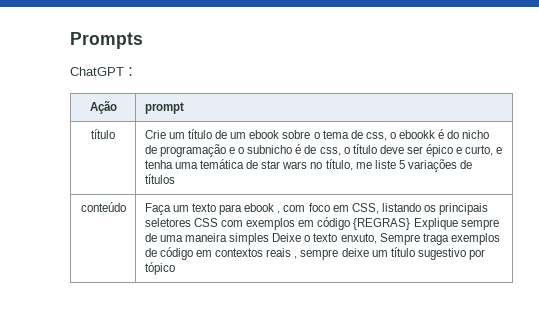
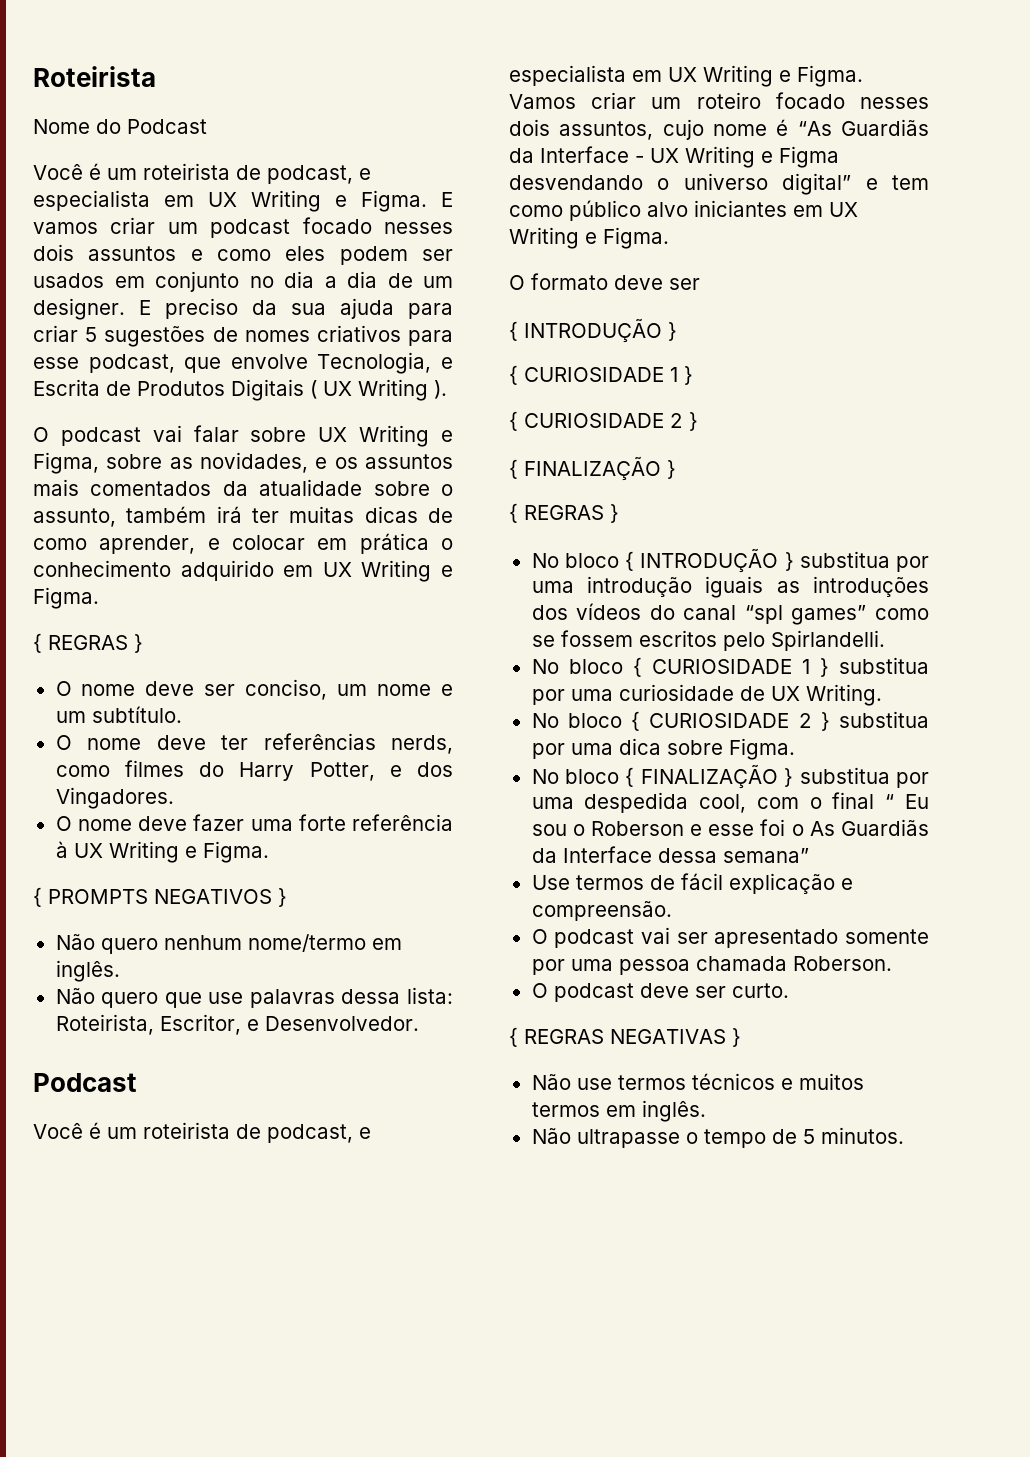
[70,32,143,49] [70,67,137,76] [89,101,117,114] [144,102,184,114] [91,129,115,139] [144,129,490,141] [144,144,503,157] [144,159,473,172] [144,174,175,184] [80,202,126,212] [144,203,489,215] [144,217,499,230] [144,233,500,245] [144,247,485,260] [144,262,175,275] Prompts // ChatGPT： // Ação | prompt // título | Crie um título de um ebook sobre o tema de css, o ebookk é do nicho de programação e o subnicho é de css, o título deve ser épico e curto, e tenha uma temática de star wars no título, me liste 5 variações de títulos // conteúdo | Faça um texto para ebook , com foco em CSS, listando os principais seletores CSS com exemplos em código {REGRAS} Explique sempre de uma maneira simples Deixe o texto enxuto, Sempre traga exemplos de código em contextos reais , sempre deixe um título sugestivo por tópico -> [33,66,156,87] [33,119,207,134] [33,163,371,184] [33,190,453,212] [33,217,453,238] [33,244,453,265] [33,271,453,292] [33,298,453,320] [33,325,453,347] [33,352,453,374] [33,379,447,401] [33,425,453,447] [33,452,453,474] [33,479,453,496] [33,506,453,527] [33,533,453,554] [33,560,454,582] [33,587,99,609] [33,633,143,653] [55,679,453,700] [55,706,182,723] [55,733,453,754] [55,760,453,781] [55,787,174,809] [55,814,453,831] [55,841,269,863] [33,887,287,907] [55,934,402,954] [55,960,120,982] [55,987,453,1008] [55,1014,419,1035] [33,1073,137,1092] [33,1122,371,1143] [509,65,863,87] [509,92,929,109] [509,119,929,140] [509,146,839,168] [509,173,929,195] [509,200,858,221] [509,227,669,249] [509,273,700,290] [509,318,677,343] [509,365,693,385] [509,411,698,431] [509,456,676,481] [509,503,619,523] [531,548,929,573] [531,576,929,598] [531,603,929,625] [531,630,885,651] [531,657,929,677] [531,684,882,706] [531,711,929,731] [531,738,795,760] [531,764,929,789] [531,792,929,813] [531,819,929,836] [531,846,809,863] [531,873,853,894] [531,901,672,921] [531,927,929,948] [531,956,892,975] [531,983,789,1002] [509,1027,741,1047] [531,1073,864,1090] [531,1100,706,1122] [531,1127,904,1148] Roteirista // Nome do Podcast // Você é um roteirista de podcast, e especialista em UX Writing e Figma. E vamos criar um podcast focado nesses dois assuntos e como eles podem ser usados em conjunto no dia a dia de um designer. E preciso da sua ajuda para criar 5 sugestões de nomes criativos para esse podcast, que envolve Tecnologia, e Escrita de Produtos Digitais ( UX Writing ). // O podcast vai falar sobre UX Writing e Figma, sobre as novidades, e os assuntos mais comentados da atualidade sobre o assunto, também irá ter muitas dicas de como aprender, e colocar em prática o conhecimento adquirido em UX Writing e Figma. // { REGRAS } // O nome deve ser conciso, um nome e um subtítulo. // O nome deve ter referências nerds, como filmes do Harry Potter, e dos Vingadores. // O nome deve fazer uma forte referência à UX Writing e Figma. // { PROMPTS NEGATIVOS } // Não quero nenhum nome/termo em inglês. // Não quero que use palavras dessa lista: Roteirista, Escritor, e Desenvolvedor. // Podcast // Você é um roteirista de podcast, e especialista em UX Writing e Figma. Vamos criar um roteiro focado nesses dois assuntos, cujo nome é “As Guardiãs da Interface - UX Writing e Figma desvendando o universo digital” e tem como público alvo iniciantes em UX Writing e Figma. // O formato deve ser // { INTRODUÇÃO } // { CURIOSIDADE 1 } // { CURIOSIDADE 2 } // { FINALIZAÇÃO } // { REGRAS } // No bloco { INTRODUÇÃO } substitua por uma introdução iguais as introduções dos vídeos do canal “spl games” como se fossem escritos pelo Spirlandelli. // No bloco { CURIOSIDADE 1 } substitua por uma curiosidade de UX Writing. // No bloco { CURIOSIDADE 2 } substitua por uma dica sobre Figma. // No bloco { FINALIZAÇÃO } substitua por uma despedida cool, com o final “ Eu sou o Roberson e esse foi o As Guardiãs da Interface dessa semana” // Use termos de fácil explicação e compreensão. // O podcast vai ser apresentado somente por uma pessoa chamada Roberson. // O podcast deve ser curto. // { REGRAS NEGATIVAS } // Não use termos técnicos e muitos termos em inglês. // Não ultrapasse o tempo de 5 minutos.

